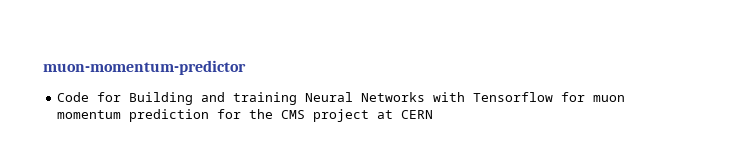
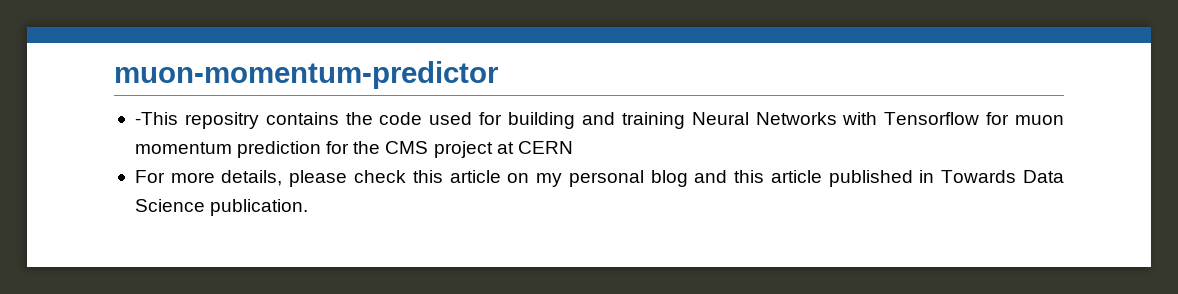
[57,92,194,105] Code for Building -> [134,112,576,129] -This repositry contains the code used for building
(434, 114) none -> [134,170,1064,187] [134,199,309,216] // For more details, please check this article on my personal blog and this article published in Towards Data Science publication.

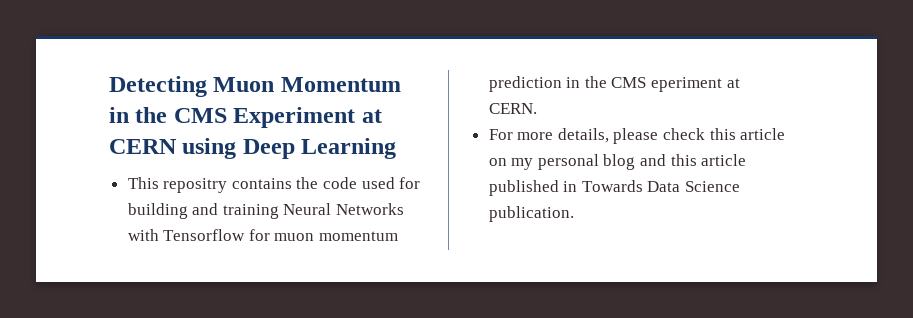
[114,61,499,89] [134,112,178,125] muon-momentum-predictor // -This -> [109,76,401,97] [109,107,382,128] [109,138,397,159] [127,177,159,189] Detecting Muon Momentum in the CMS Experiment at CERN using Deep Learning // This
[326,141,573,158] for the CMS project at CERN -> [566,76,740,92] [488,103,537,114] in the CMS eperiment at CERN.

